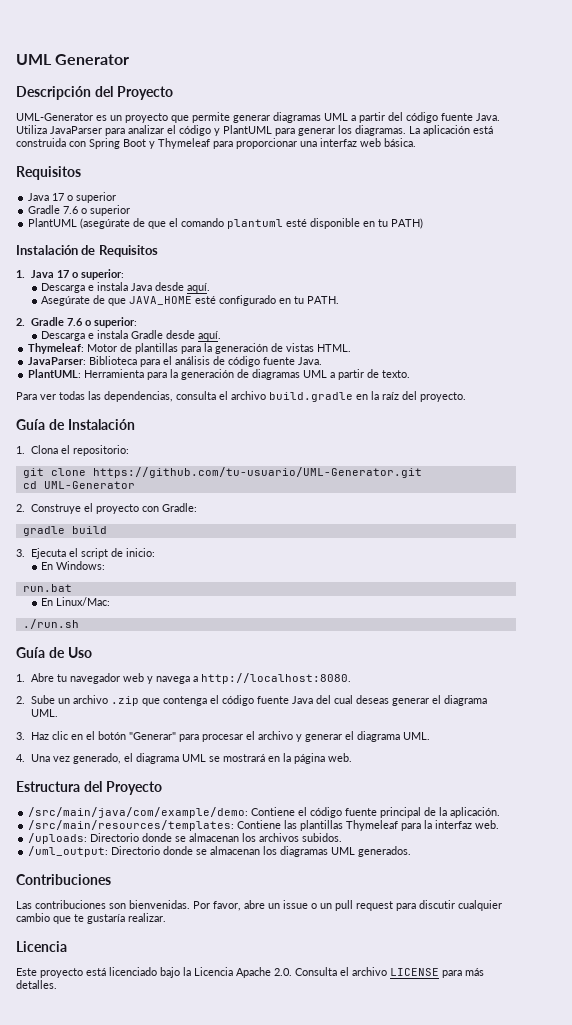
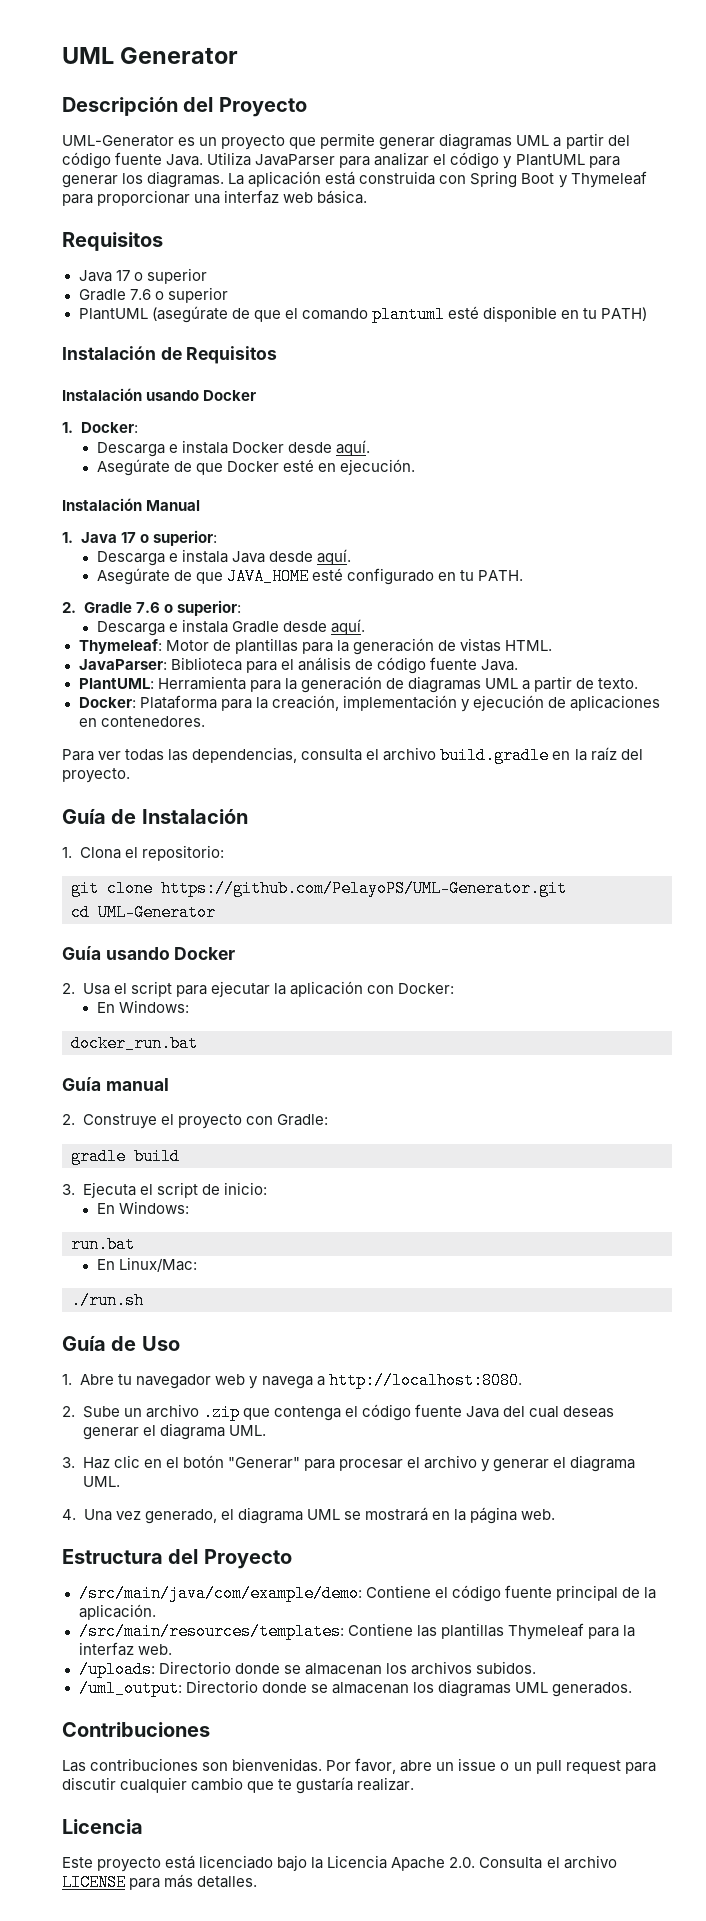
(158, 251) none -> [62,388,257,401] [62,422,138,433] [96,440,371,457] [96,459,416,476] [62,498,201,511] // Instalación usando Docker // 1. Docker: // Descarga e instala Docker desde aquí. // Asegúrate de que Docker esté en ejecución. // Instalación Manual
(411, 374) none -> [78,695,660,712] [78,716,205,727] // Docker: Plataforma para la creación, implementación y ejecución de aplicaciones en contenedores.
[92,467,422,478] https://github.com/tu-usuario/UML-Generator.git -> [161,880,567,897] https://github.com/PelayoPS/UML-Generator.git
(135, 485) none -> [62,946,236,960] [62,981,454,997] [96,1000,189,1013] [71,1035,198,1052] [62,1077,169,1091] // Guía usando Docker // 2. Usa el script para ejecutar la aplicación con Docker: // En Windows: // docker_run.bat // Guía manual

